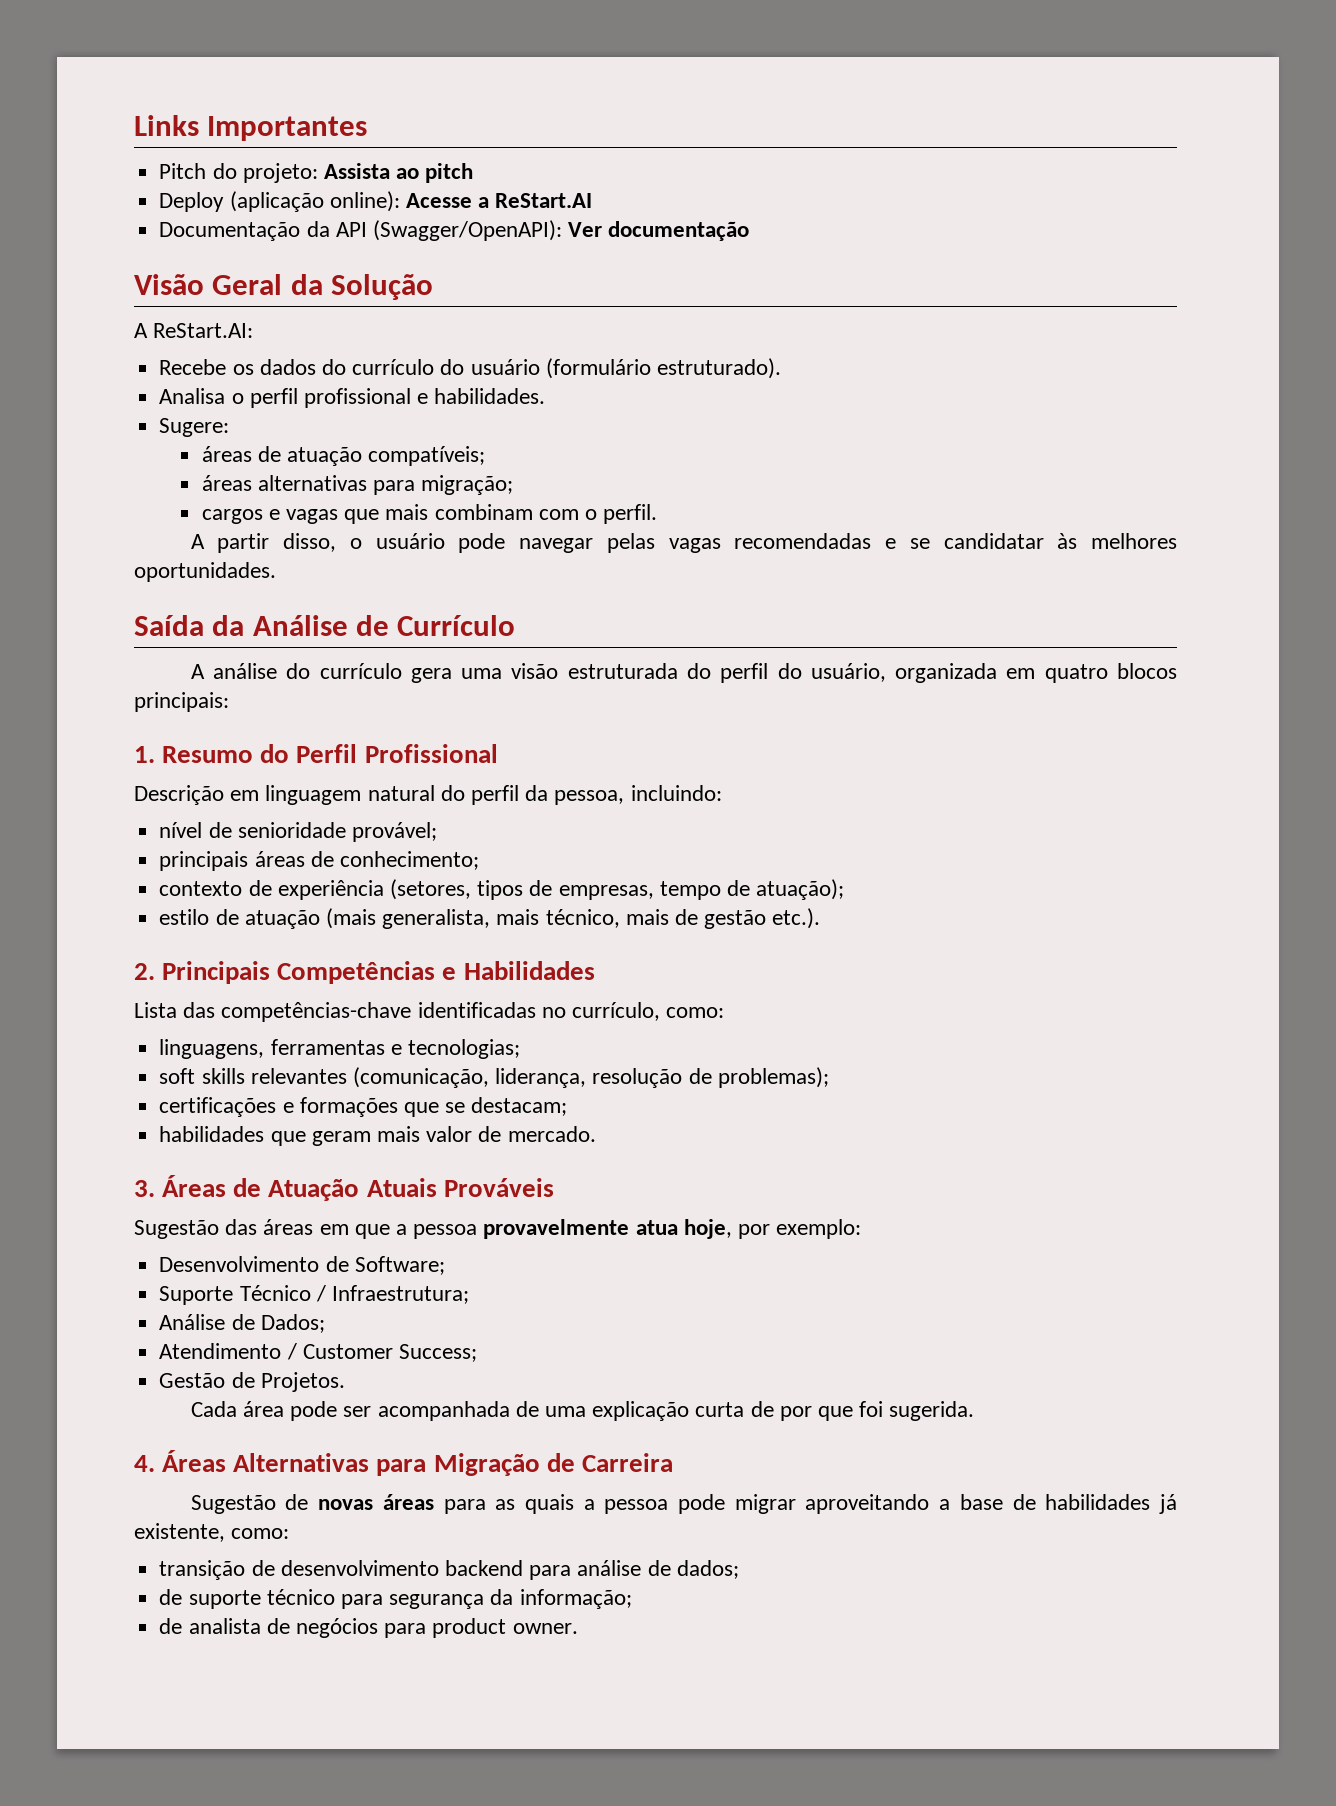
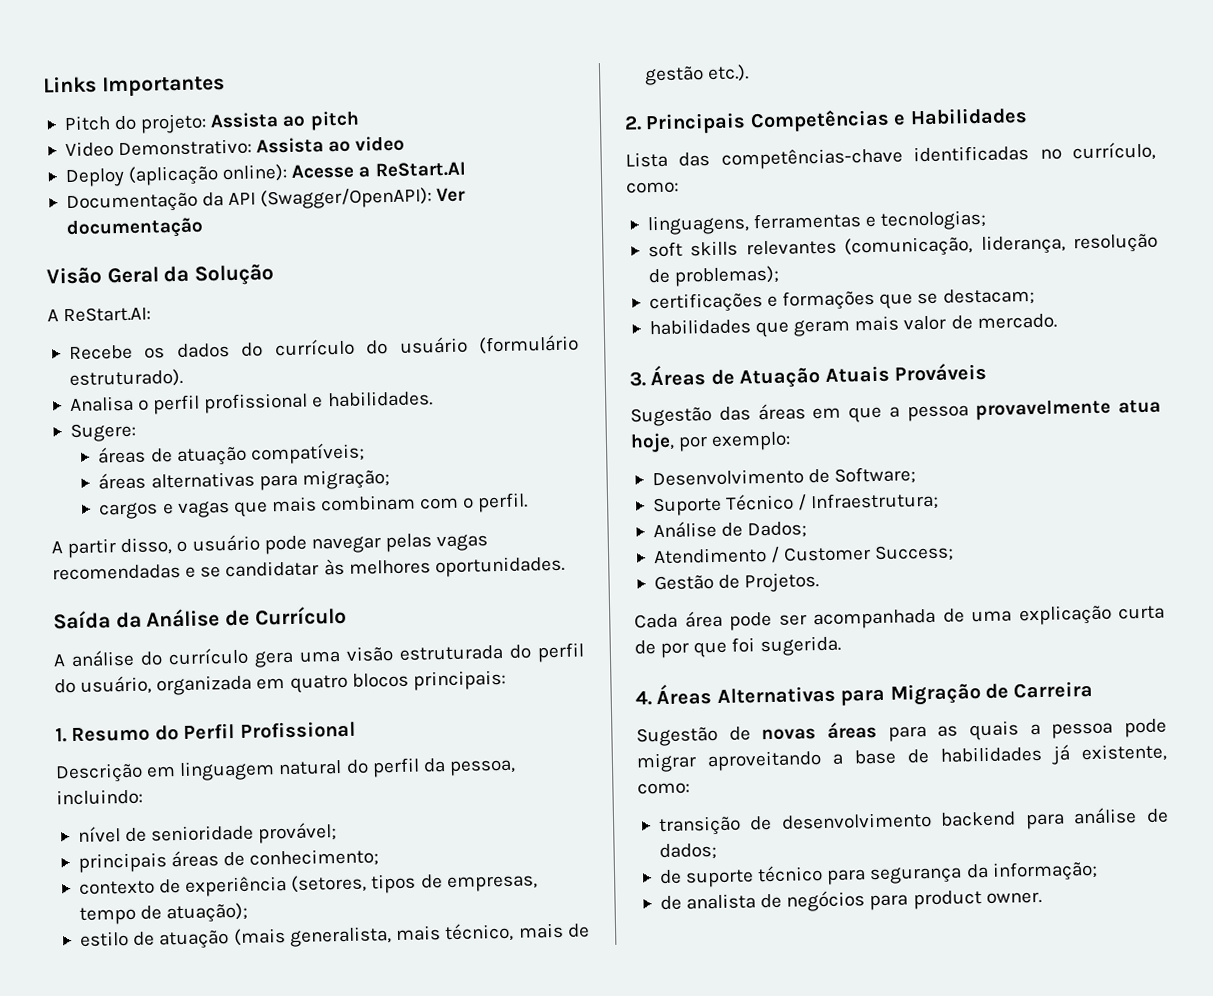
(474, 173) none -> [64,135,406,158] // Video Demonstrativo: Assista ao video

